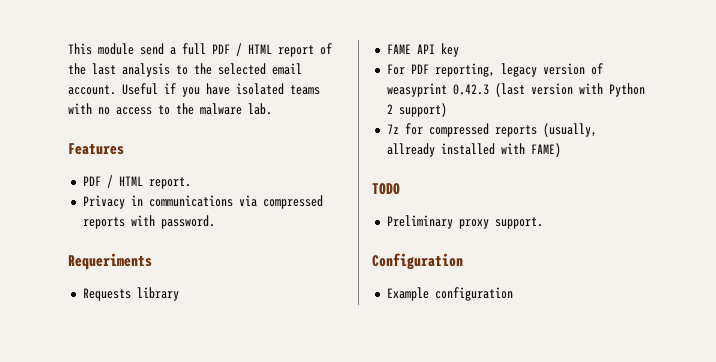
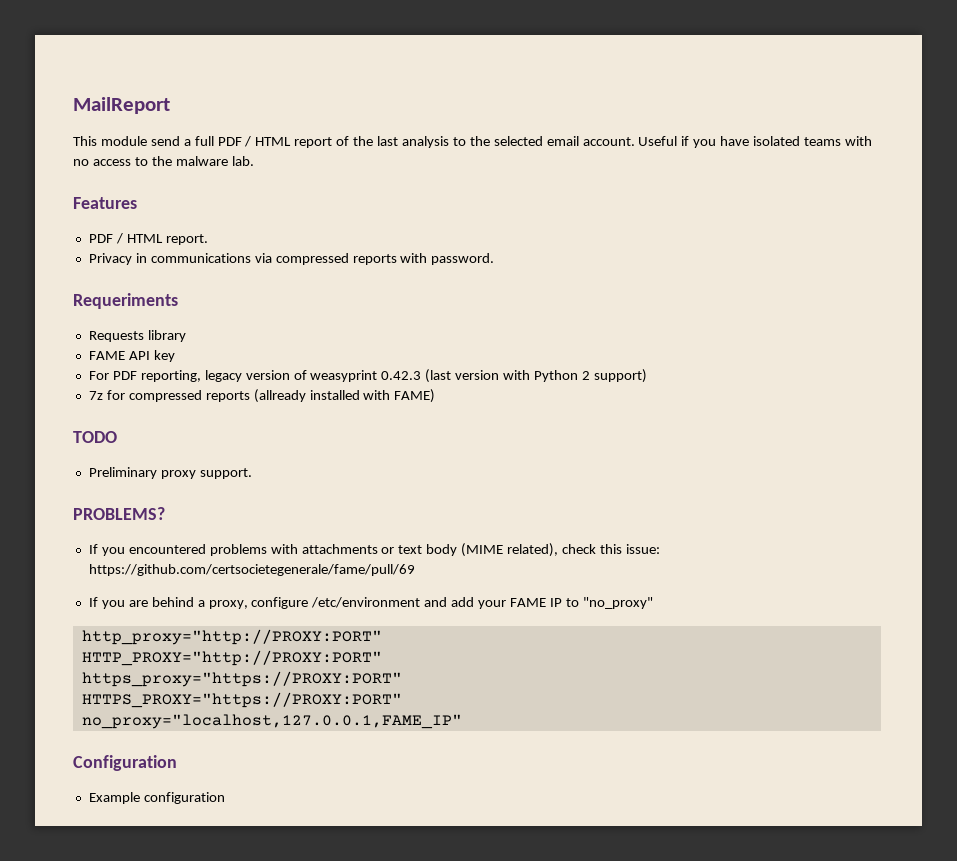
(68, 49) none -> [73,97,170,114] MailReport //
[542,123,597,137] [386,143,435,157] (usually, allready -> [253,389,306,403] (allready
(543, 223) none -> [73,507,165,520] [88,543,660,557] [88,564,415,576] [88,597,653,609] [81,629,382,645] [81,650,382,666] [81,671,402,687] [81,692,402,708] [81,714,462,729] // PROBLEMS? // If you encountered problems with attachments or text body (MIME related), check this issue: https://github.com/certsocietegenerale/fame/pull/69 // If you are behind a proxy, configure /etc/environment and add your FAME IP to "no_proxy" // http_proxy="http://PROXY:PORT" // HTTP_PROXY="http://PROXY:PORT" // https_proxy="https://PROXY:PORT" // HTTPS_PROXY="https://PROXY:PORT" // no_proxy="localhost,127.0.0.1,FAME_IP"

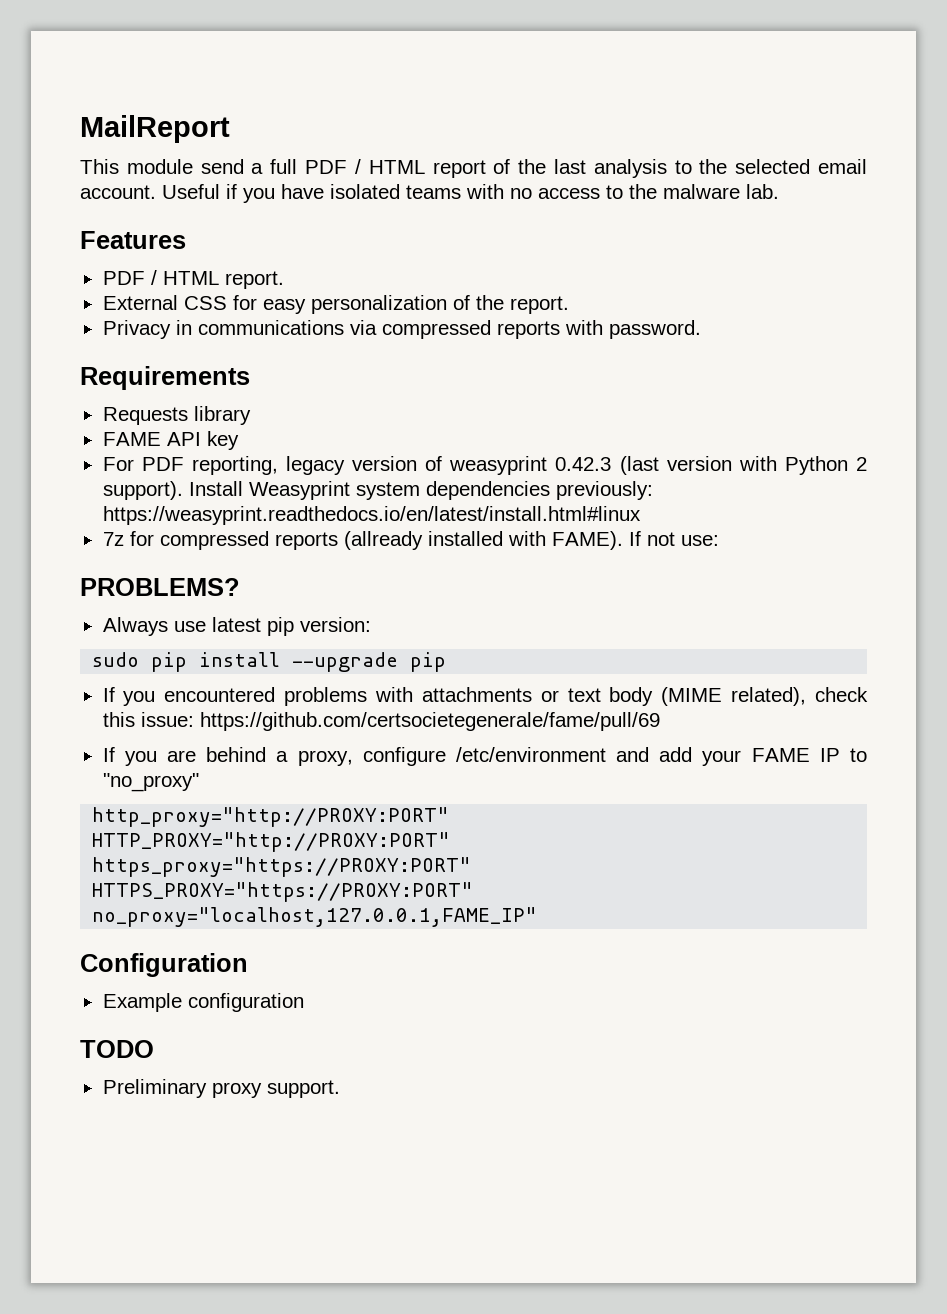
(208, 239) none -> [102,295,569,314] // External CSS for easy personalization of the report.
[73,293,178,309] Requeriments -> [80,366,250,390] Requirements
[593,369,647,383] support) -> [102,481,653,500] [102,506,641,525] support). Install Weasyprint system dependencies previously: https://weasyprint.readthedocs.io/en/latest/install.html#linux
[394,389,436,403] [73,431,117,443] [88,467,252,479] [73,507,165,520] FAME) // TODO // Preliminary proxy support. // PROBLEMS? -> [551,531,719,550] [80,578,240,596] [102,617,371,636] [92,652,447,672] FAME). If not use: // PROBLEMS? // Always use latest pip version: // sudo pip install --upgrade pip
(225, 798) none -> [80,1040,154,1058] [102,1079,340,1098] // TODO // Preliminary proxy support.

